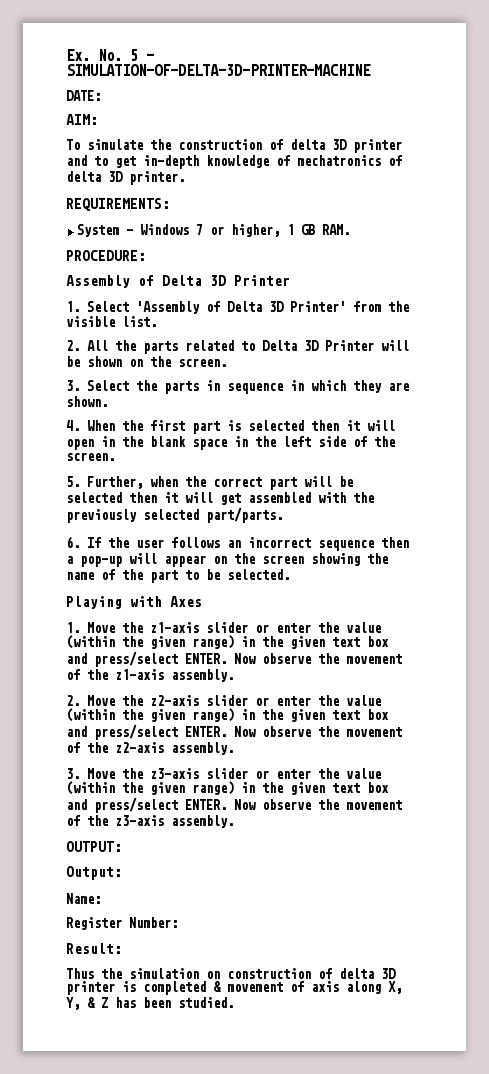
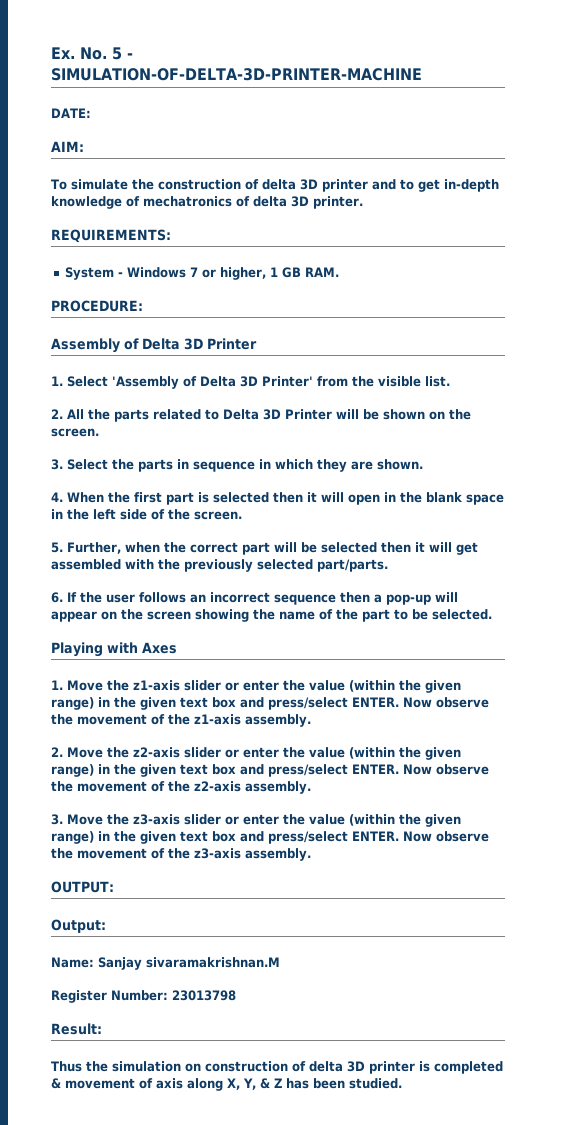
(101, 898) none -> [98,957,280,970] Sanjay sivaramakrishnan.M
(178, 922) none -> [172,990,236,1001] 23013798

